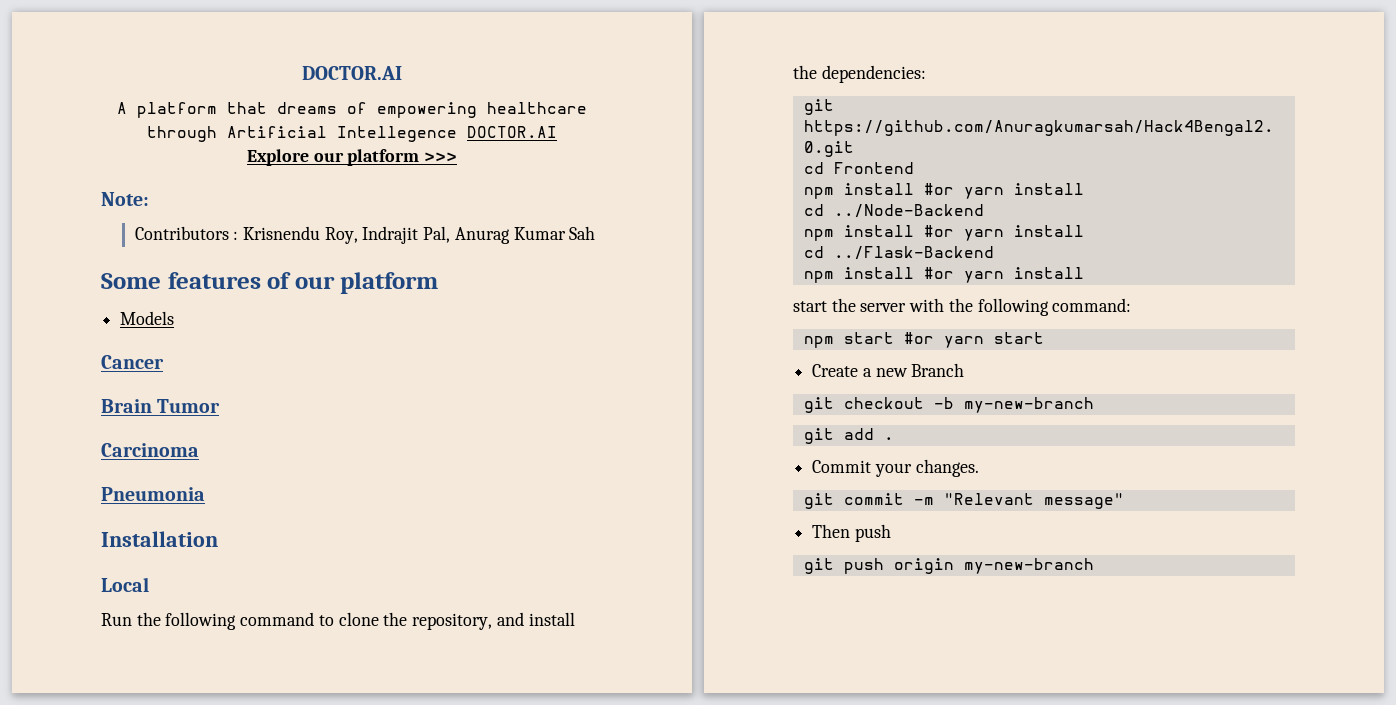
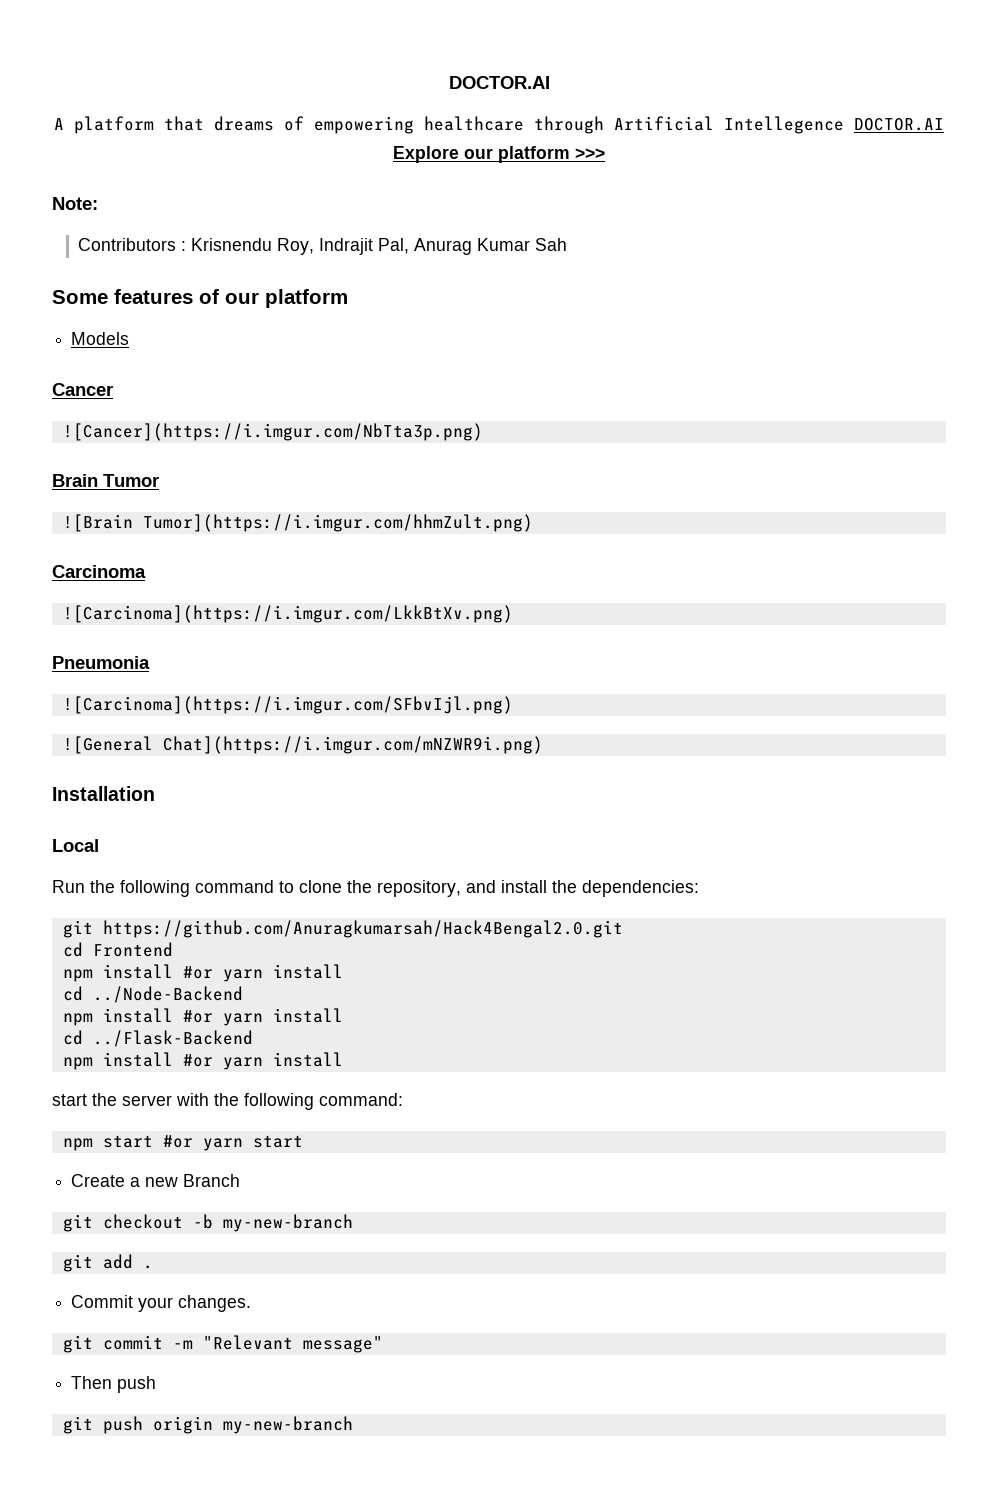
(164, 362) none -> [62,423,483,441] // ![Cancer](https://i.imgur.com/NbTta3p.png)
(221, 406) none -> [62,514,533,532] // ![Brain Tumor](https://i.imgur.com/hhmZult.png)
(199, 450) none -> [62,605,513,623] // ![Carcinoma](https://i.imgur.com/LkkBtXv.png)
(205, 494) none -> [62,696,513,714] [62,736,543,754] // ![Carcinoma](https://i.imgur.com/SFbvIjl.png) // ![General Chat](https://i.imgur.com/mNZWR9i.png)

